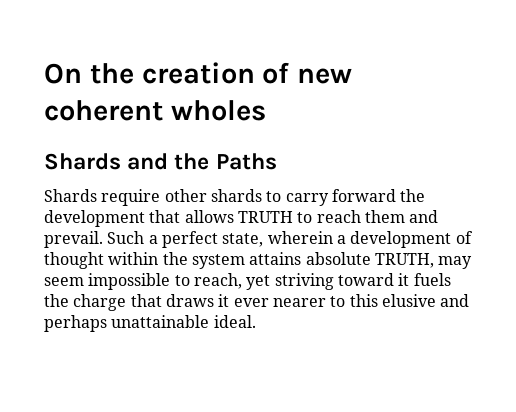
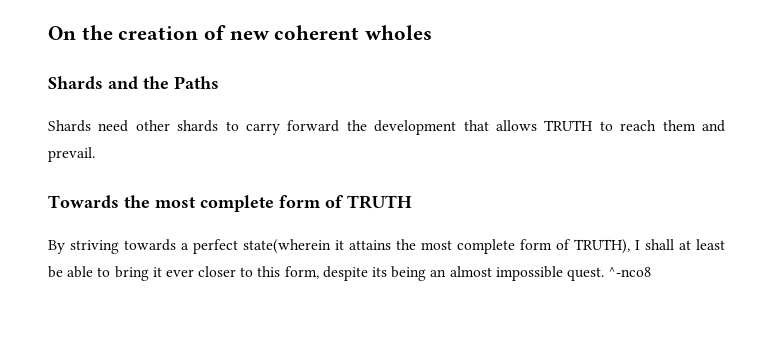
[101,189,161,206] require -> [98,120,129,132] need
[107,231,473,248] [44,252,473,269] [44,273,451,290] [44,294,214,311] Such a perfect state, wherein a development of thought within the system attains absolute TRUTH, may seem impossible to reach, yet striving toward it fuels the charge that draws -> [48,195,412,212] [48,239,725,254] [48,266,149,281] // Towards the most complete form of TRUTH // By striving towards a perfect state(wherein it attains the most complete form of TRUTH), I shall at least be able to bring
[272,298,326,307] nearer -> [198,266,237,277] closer
[381,294,470,307] [44,315,256,332] elusive and perhaps unattainable ideal. -> [284,266,652,281] form, despite its being an almost impossible quest. ^-nco8

